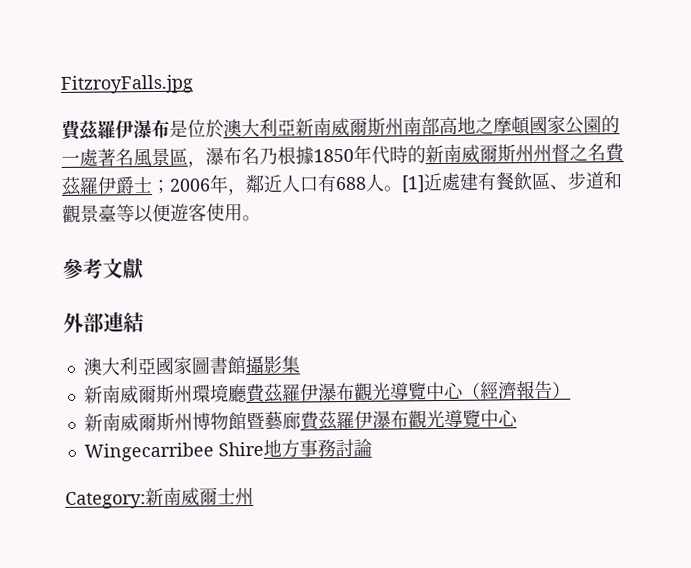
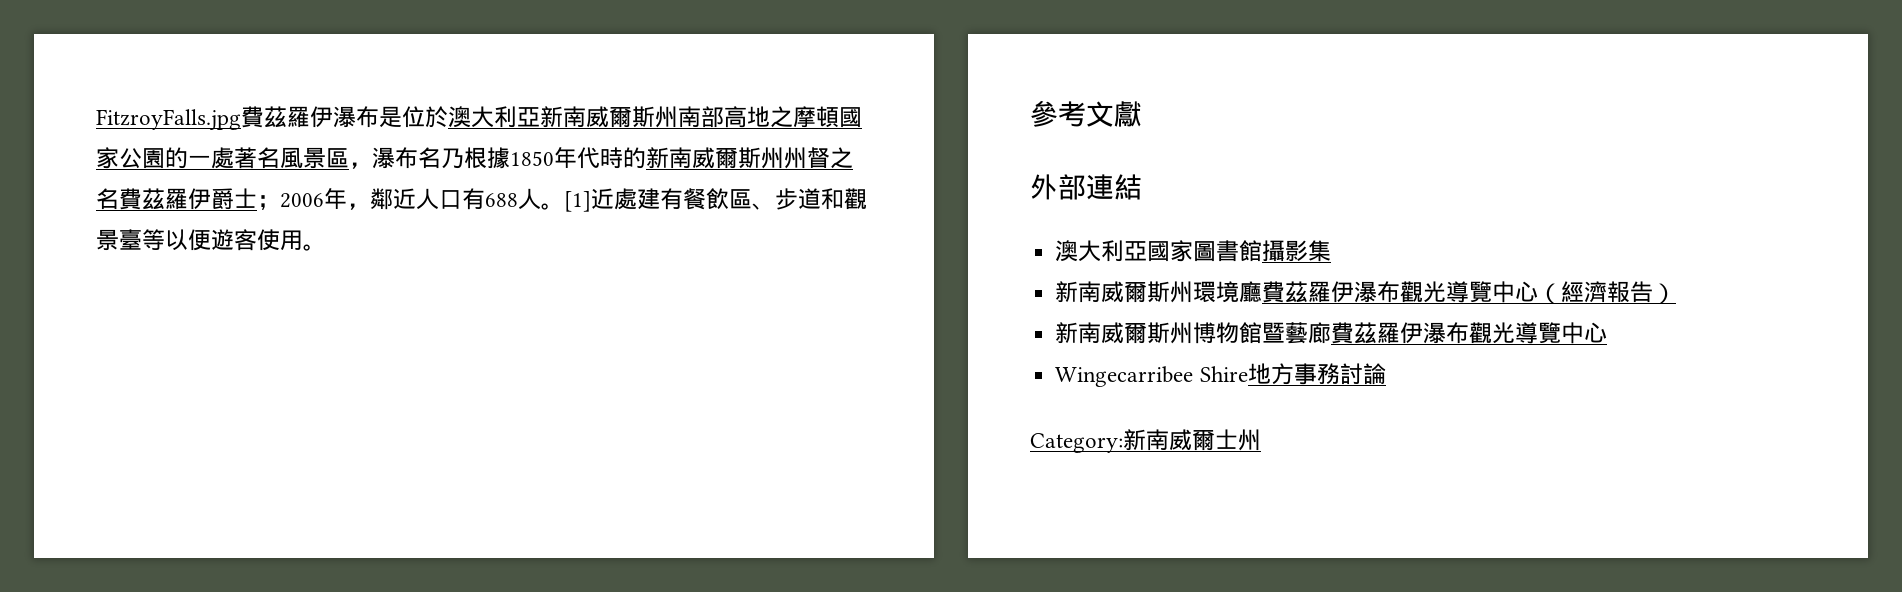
(193, 84) // -> (241, 120) none

